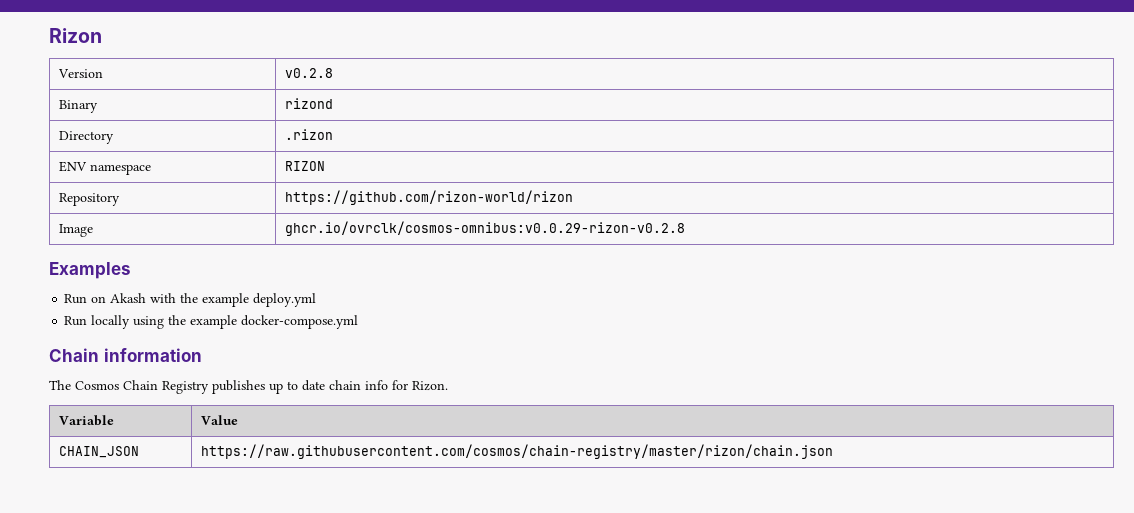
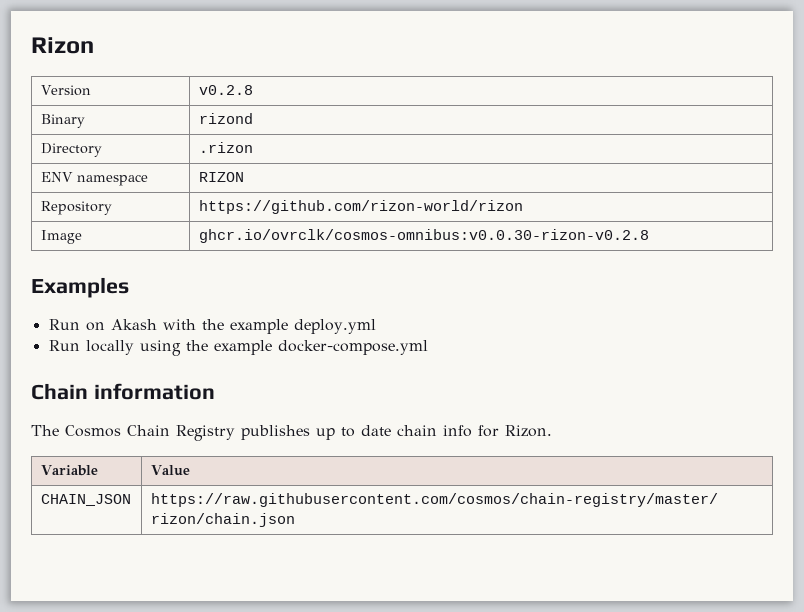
[284,221,685,236] ghcr.io/ovrclk/cosmos-omnibus:v0.0.29-rizon-v0.2.8 -> [198,229,649,243] ghcr.io/ovrclk/cosmos-omnibus:v0.0.30-rizon-v0.2.8

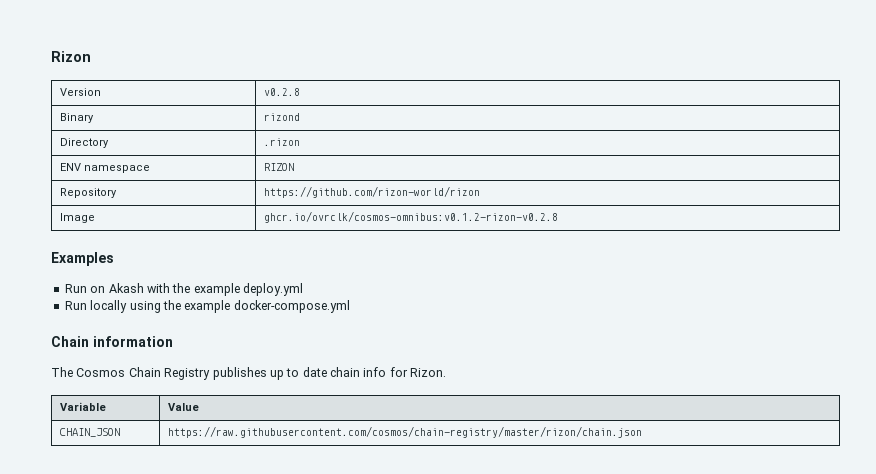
[198,229,649,243] ghcr.io/ovrclk/cosmos-omnibus:v0.0.30-rizon-v0.2.8 -> [263,211,558,223] ghcr.io/ovrclk/cosmos-omnibus:v0.1.2-rizon-v0.2.8

